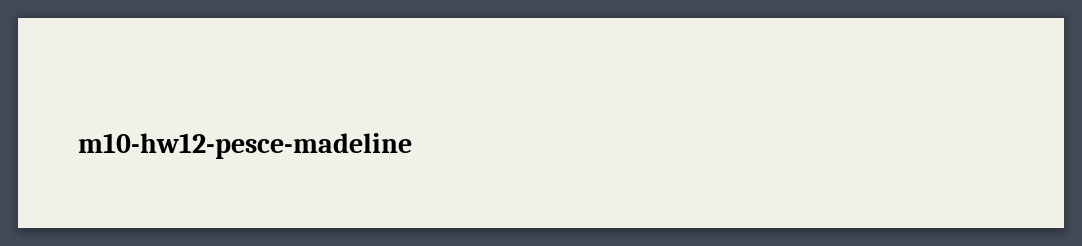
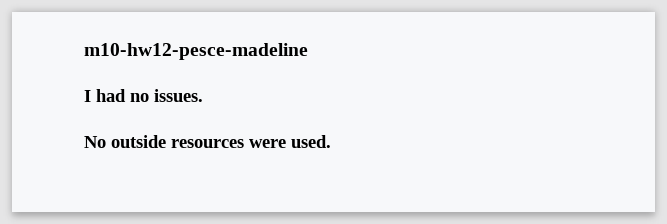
(412, 146) none -> [84,89,203,102] [84,135,331,148] // I had no issues. // No outside resources were used.

